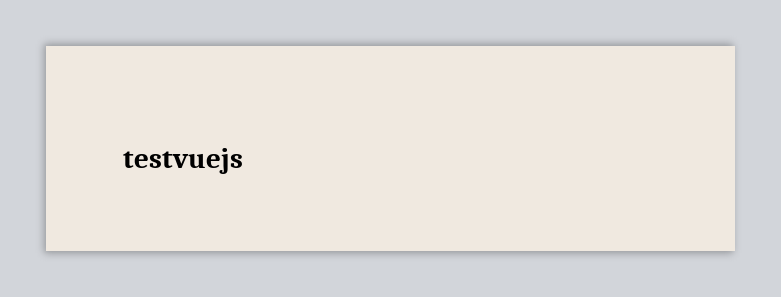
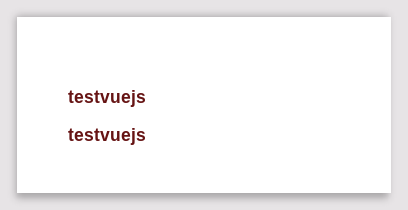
[123,148,243,174] testvuejs -> [68,90,146,107] [68,128,146,145] testvuejs // testvuejs

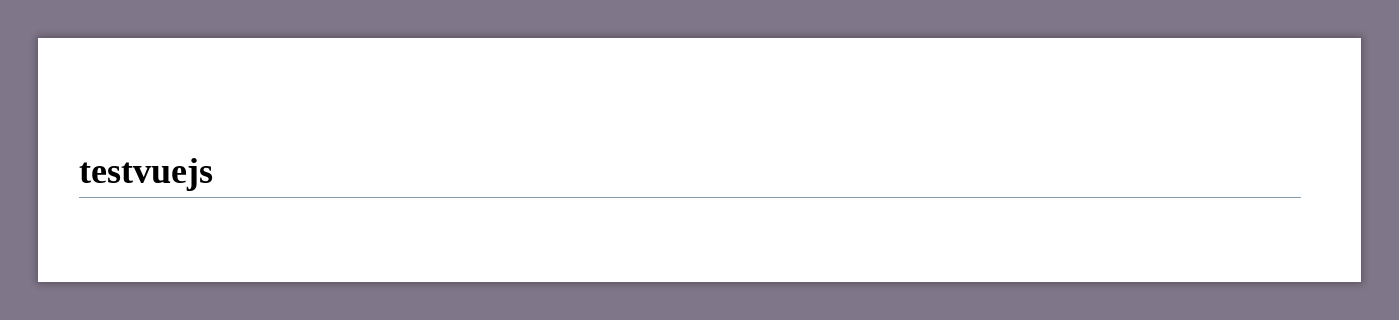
[68,90,146,107] [68,128,146,145] testvuejs // testvuejs -> [79,158,213,191] testvuejs

